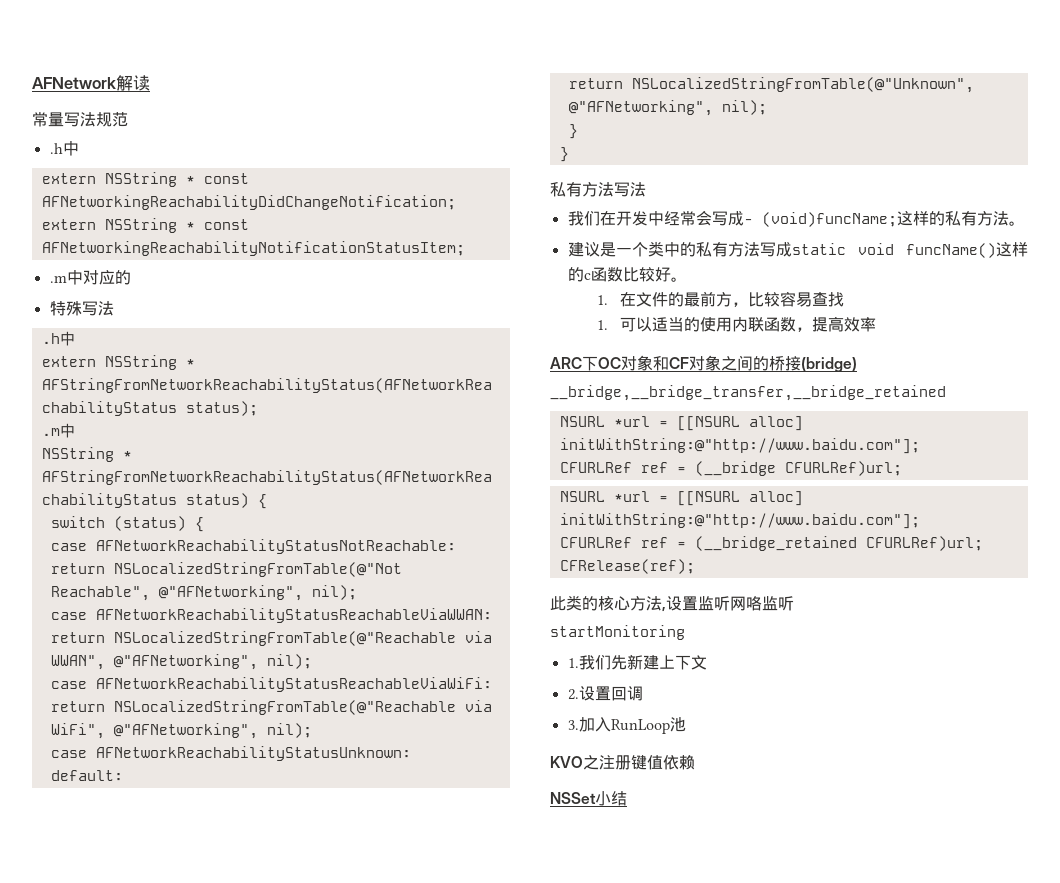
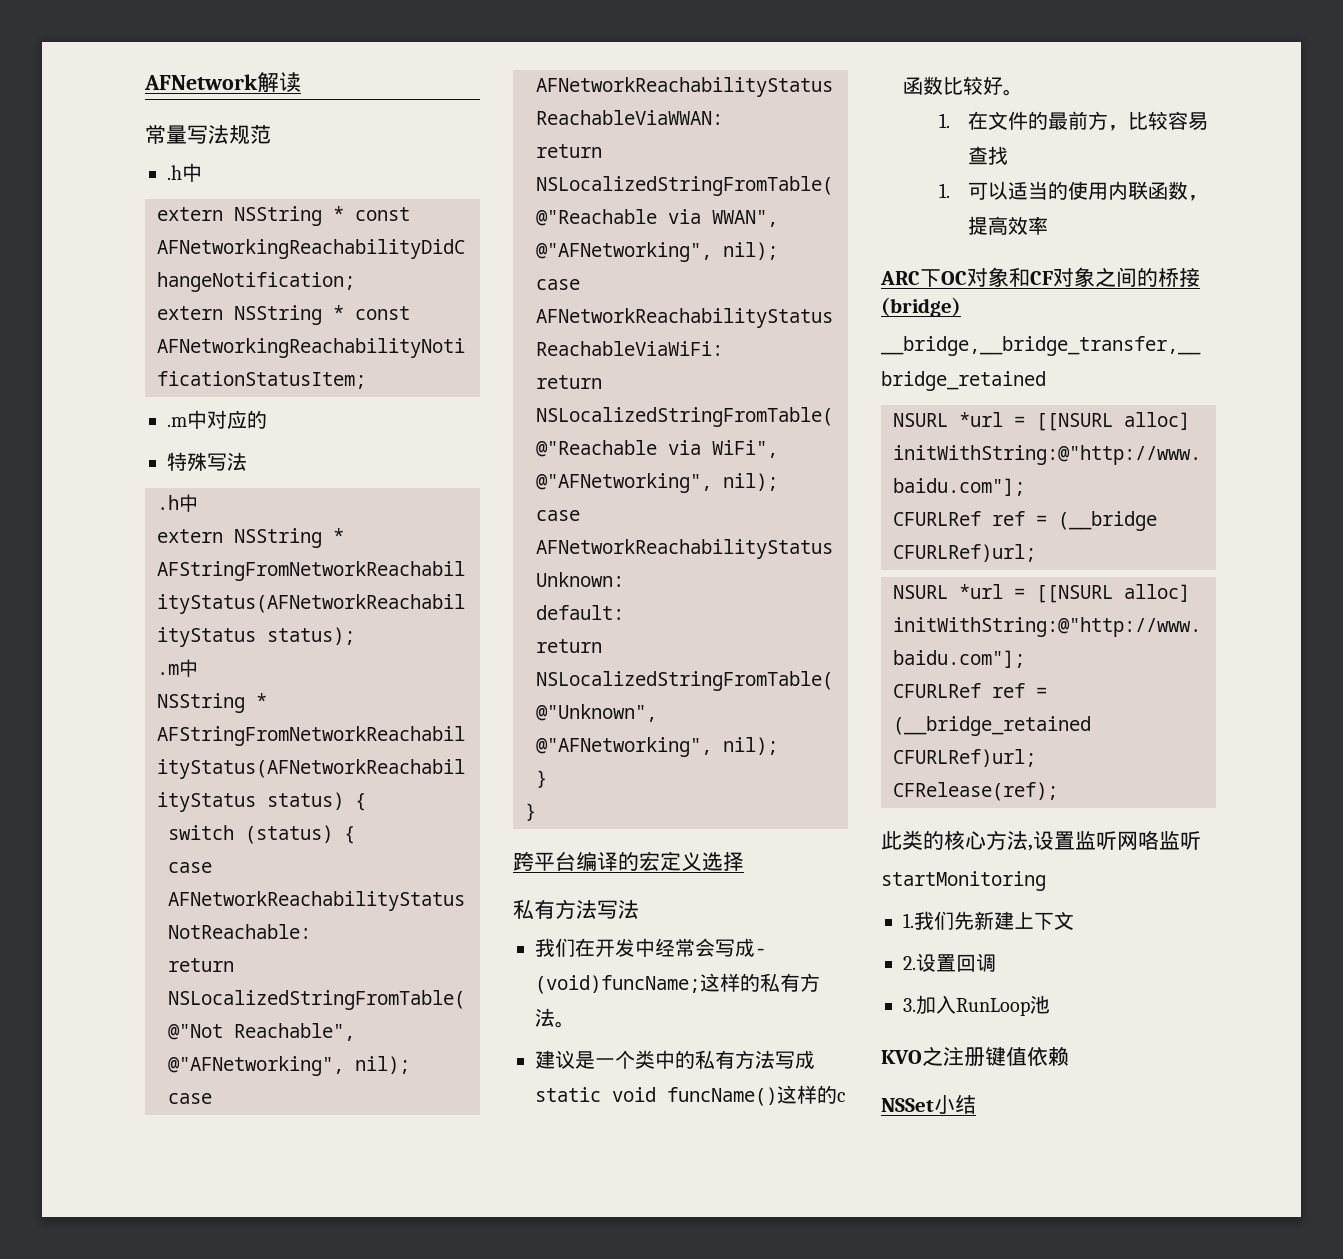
(569, 154) none -> [513,851,744,871] // 跨平台编译的宏定义选择

